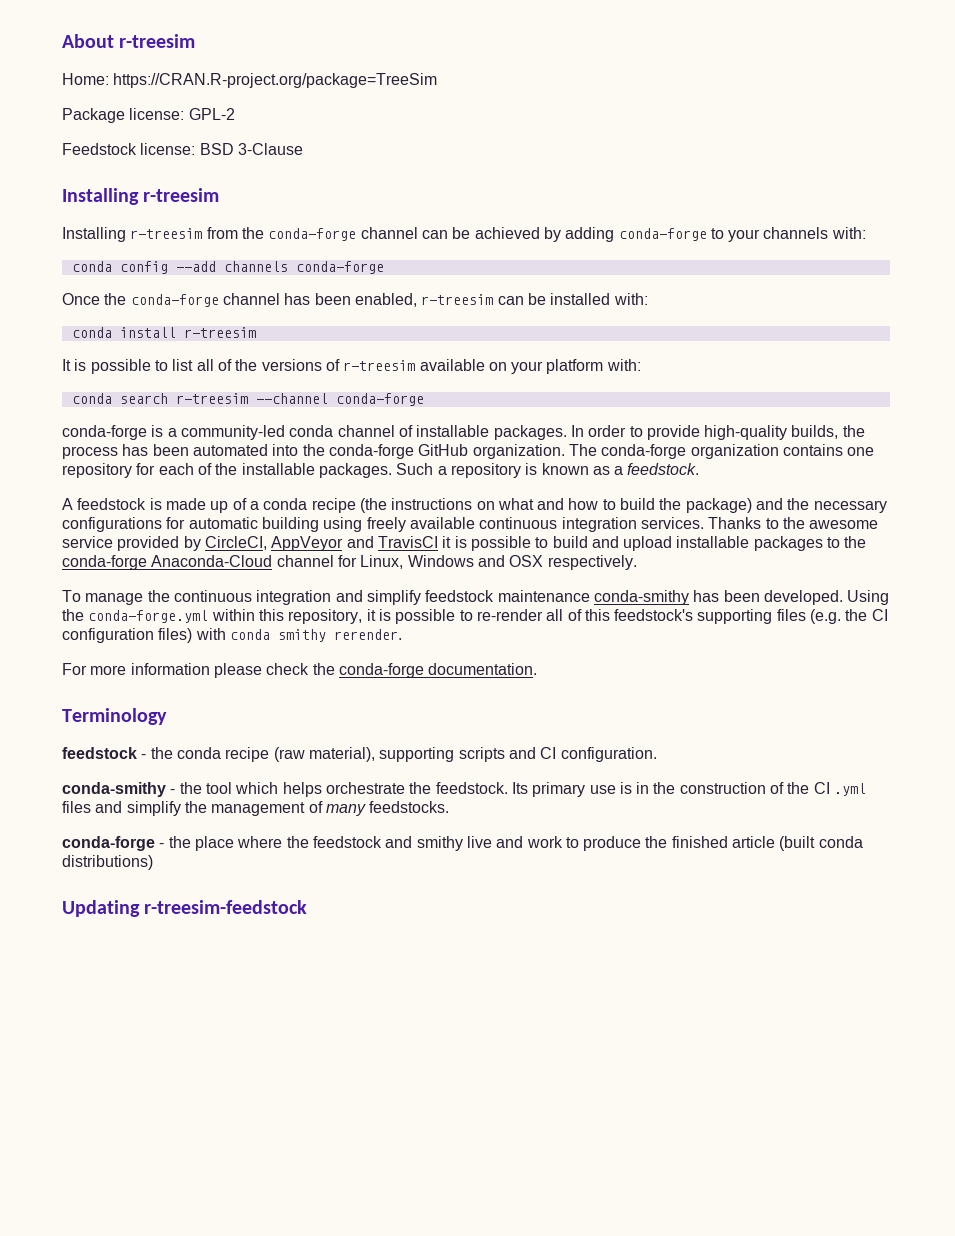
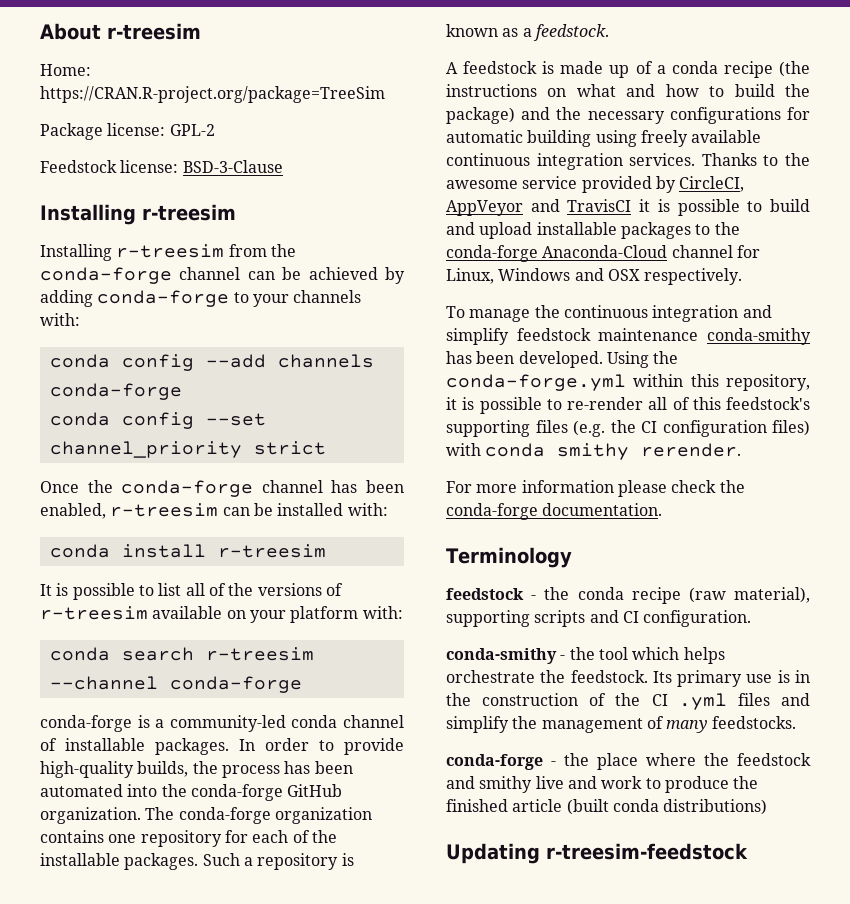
[199,143,303,155] BSD 3-Clause -> [182,160,283,173] BSD-3-Clause
(384, 267) none -> [49,412,266,429] [49,441,326,458] // conda config --set channel_priority strict

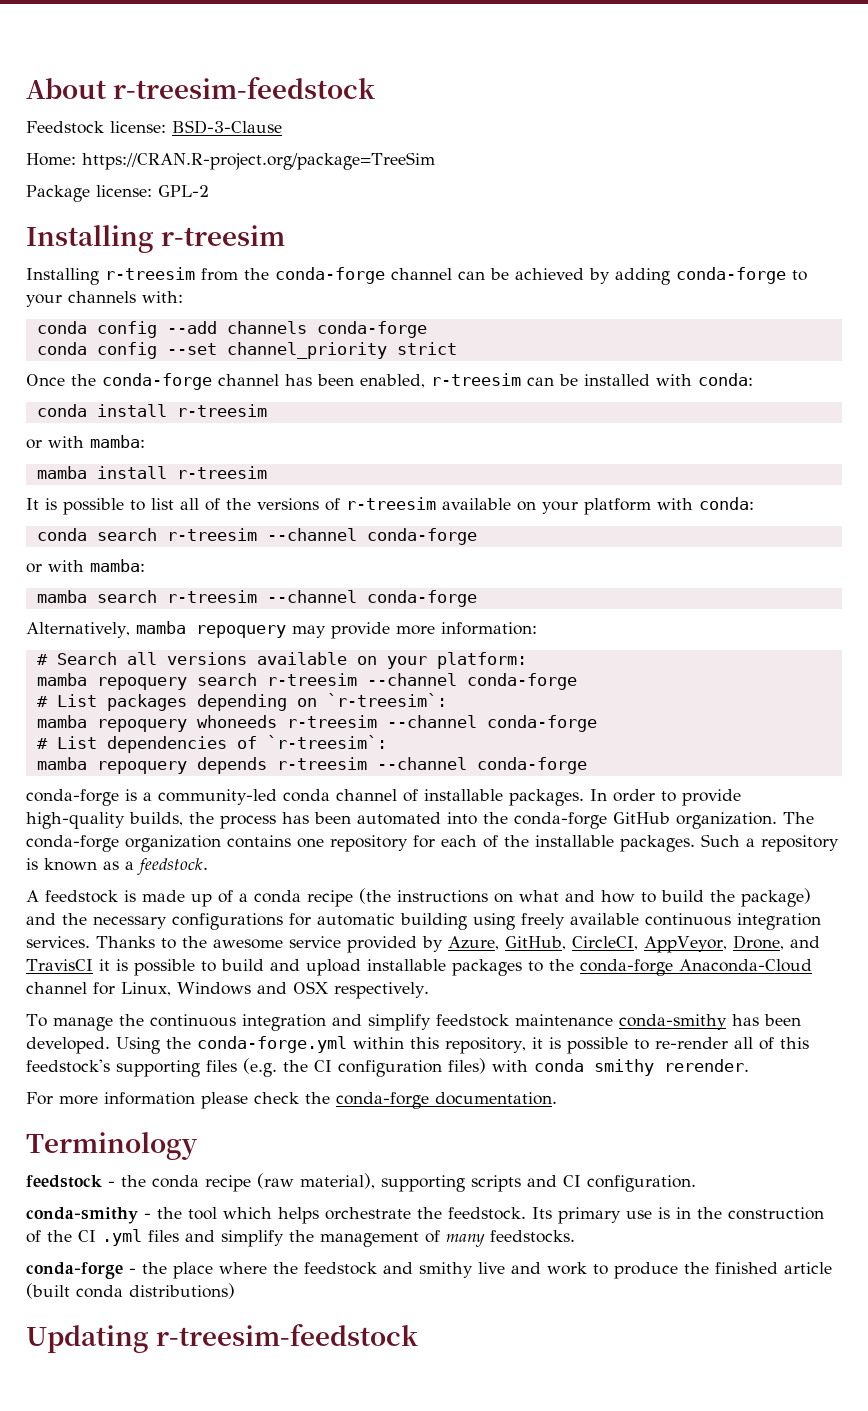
[107,23,201,40] r-treesim -> [113,77,376,99] [26,120,282,134] r-treesim-feedstock // Feedstock license: BSD-3-Clause
[40,160,283,173] // Feedstock license: BSD-3-Clause -> (209, 191) none
[347,503,388,516] with: -> [656,373,753,386] with conda:
(326, 551) none -> [26,435,145,449] [36,466,267,479] // or with mamba: // mamba install r-treesim
[362,606,403,619] with: -> [657,497,754,510] with conda:
(302, 684) none -> [26,559,145,573] [36,590,477,607] [26,621,537,639] [36,652,527,669] [36,673,577,690] [36,693,447,711] [36,715,597,732] [36,735,387,753] [36,757,587,774] // or with mamba: // mamba search r-treesim --channel conda-forge // Alternatively, mamba repoquery may provide more information: // # Search all versions available on your platform: // mamba repoquery search r-treesim --channel conda-forge // # List packages depending on `r-treesim`: // mamba repoquery whoneeds r-treesim --channel conda-forge // # List dependencies of `r-treesim`: // mamba repoquery depends r-treesim --channel conda-forge
[679,176,745,192] [446,200,523,216] CircleCI, AppVeyor -> [448,935,784,953] Azure, GitHub, CircleCI, AppVeyor, Drone,

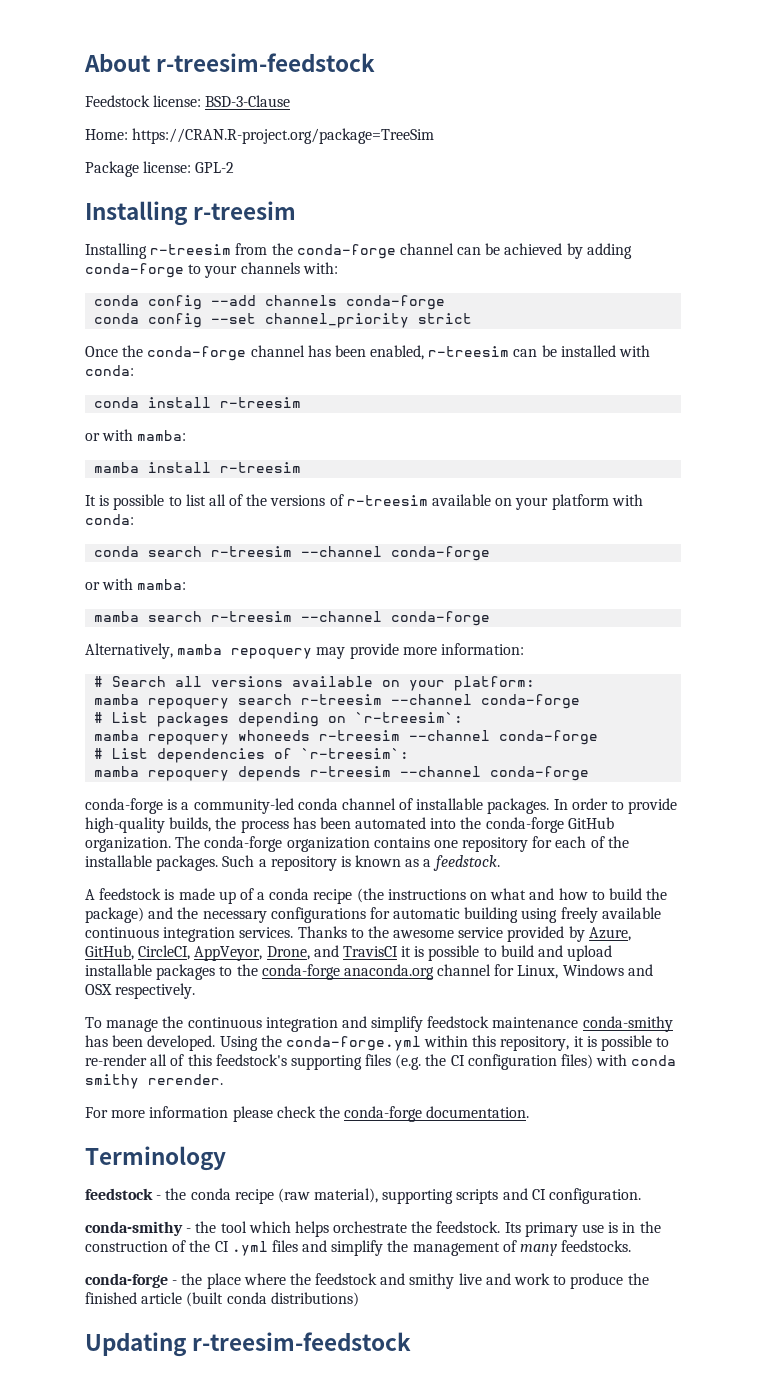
[678,959,812,972] Anaconda-Cloud -> [343,964,434,980] anaconda.org

